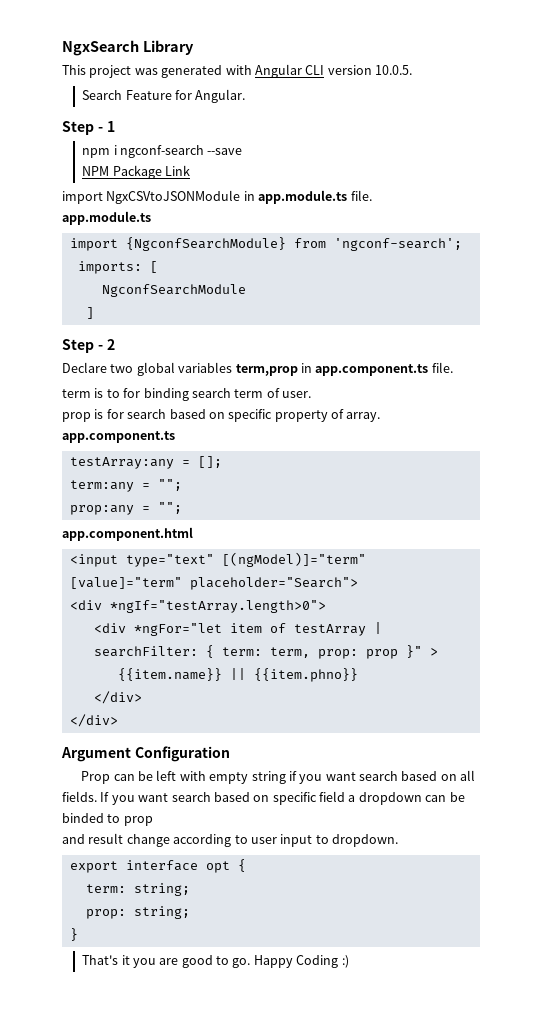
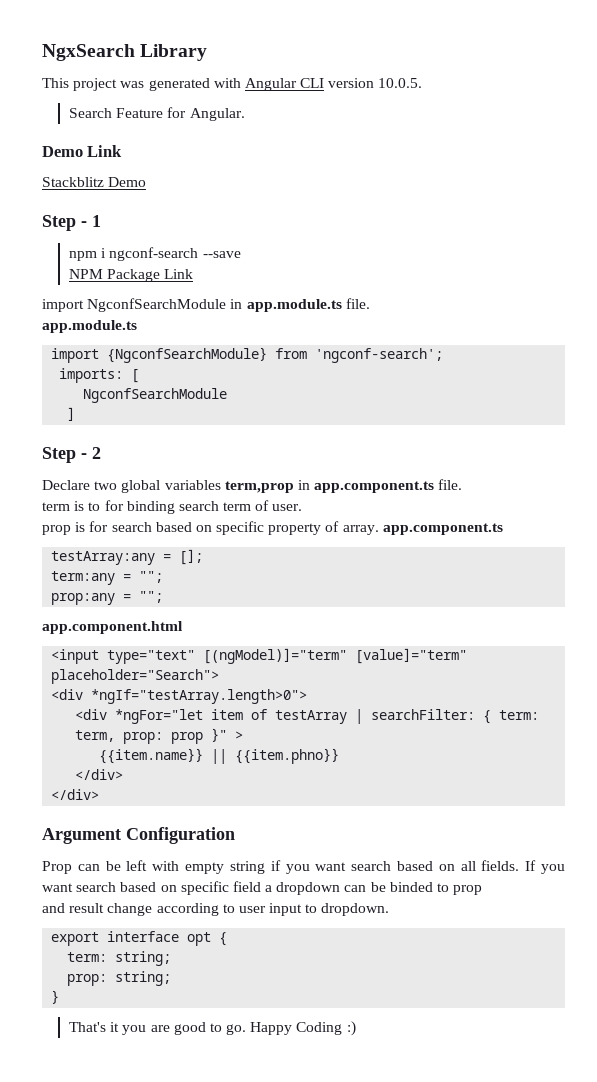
(246, 96) none -> [42,145,123,157] [42,177,147,187] // Demo Link // Stackblitz Demo
[106,190,241,204] NgxCSVtoJSONModule -> [87,298,227,312] NgconfSearchModule

